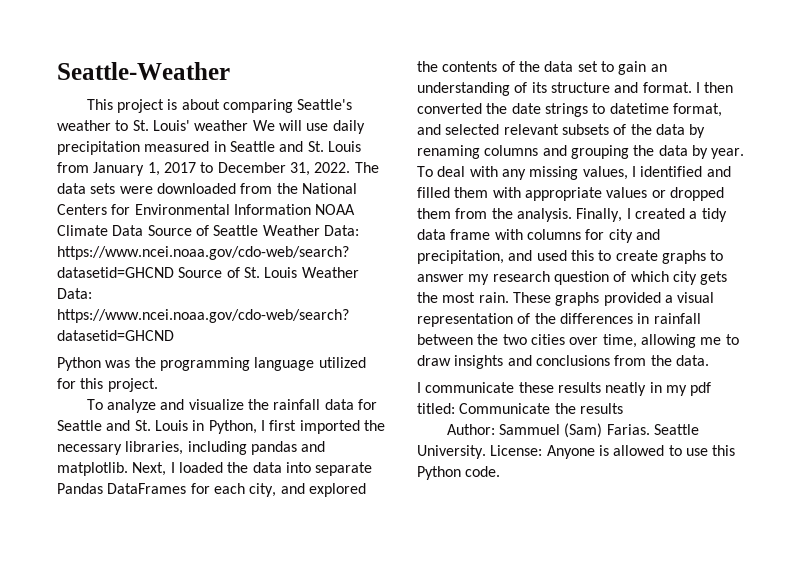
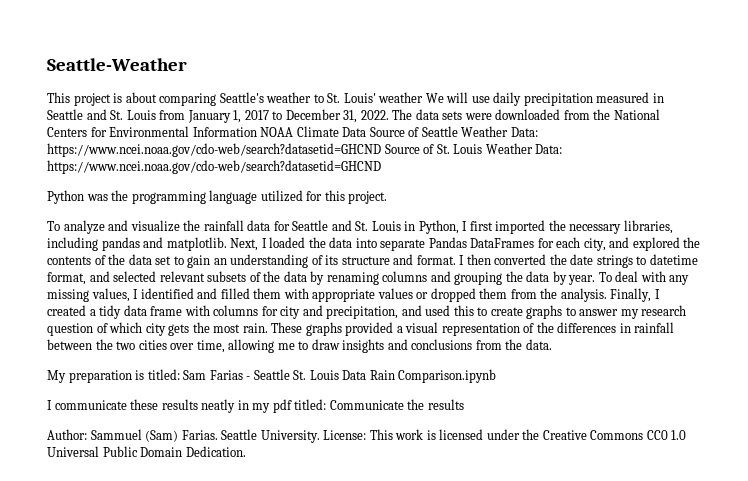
(709, 360) none -> [47,369,497,383] // My preparation is titled: Sam Farias - Seattle St. Louis Data Rain Comparison.ipynb
[546,445,736,459] [417,466,501,480] Anyone is allowed to use this Python code. -> [369,429,687,440] [47,446,246,457] This work is licensed under the Creative Commons CC0 1.0 Universal Public Domain Dedication.

